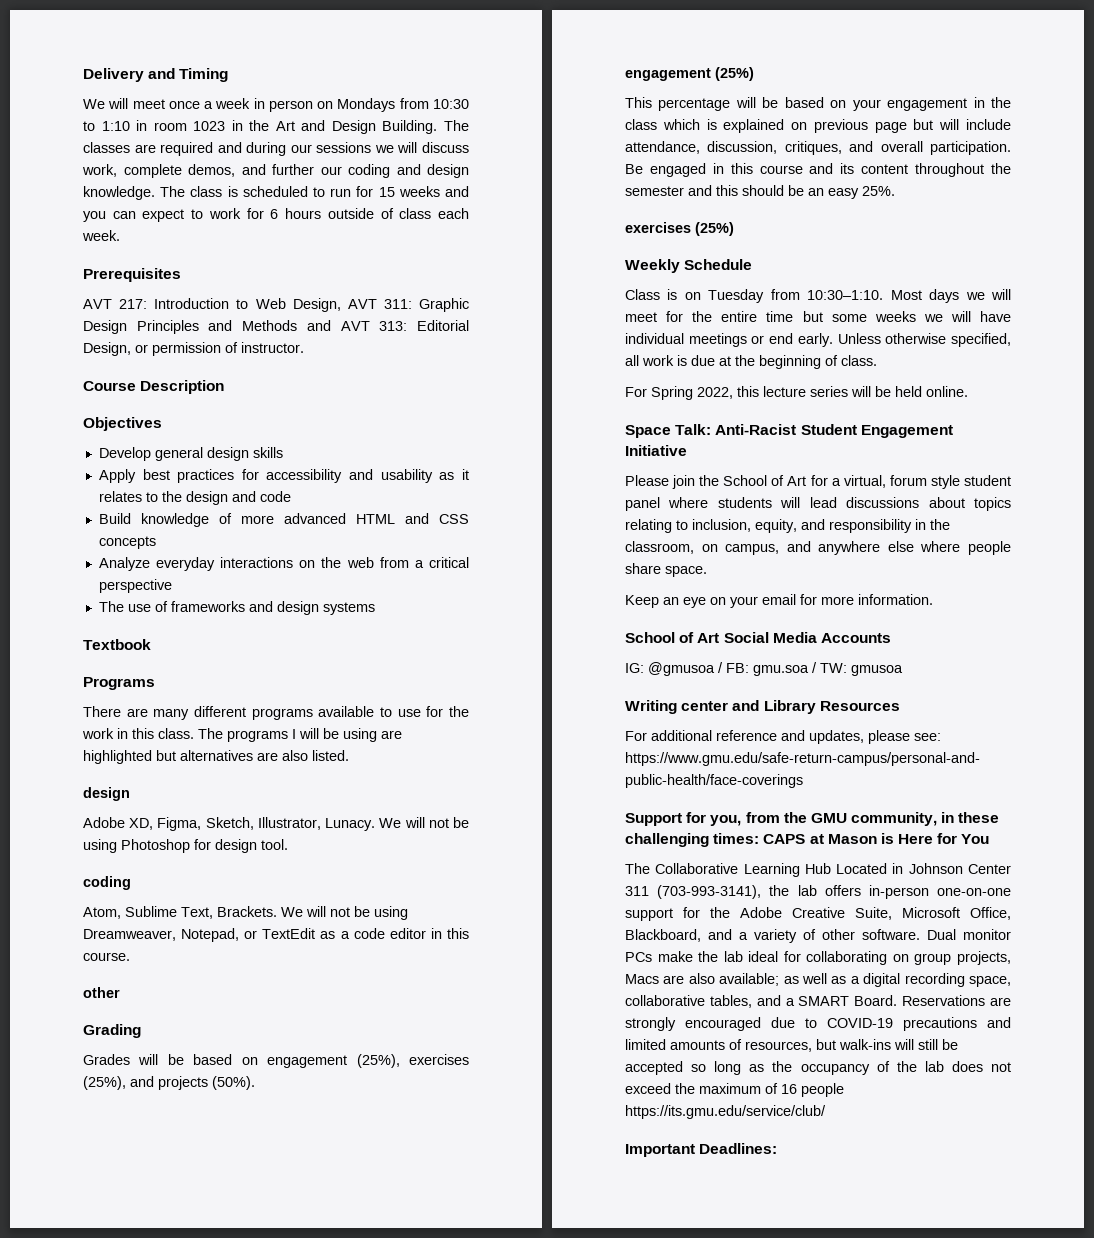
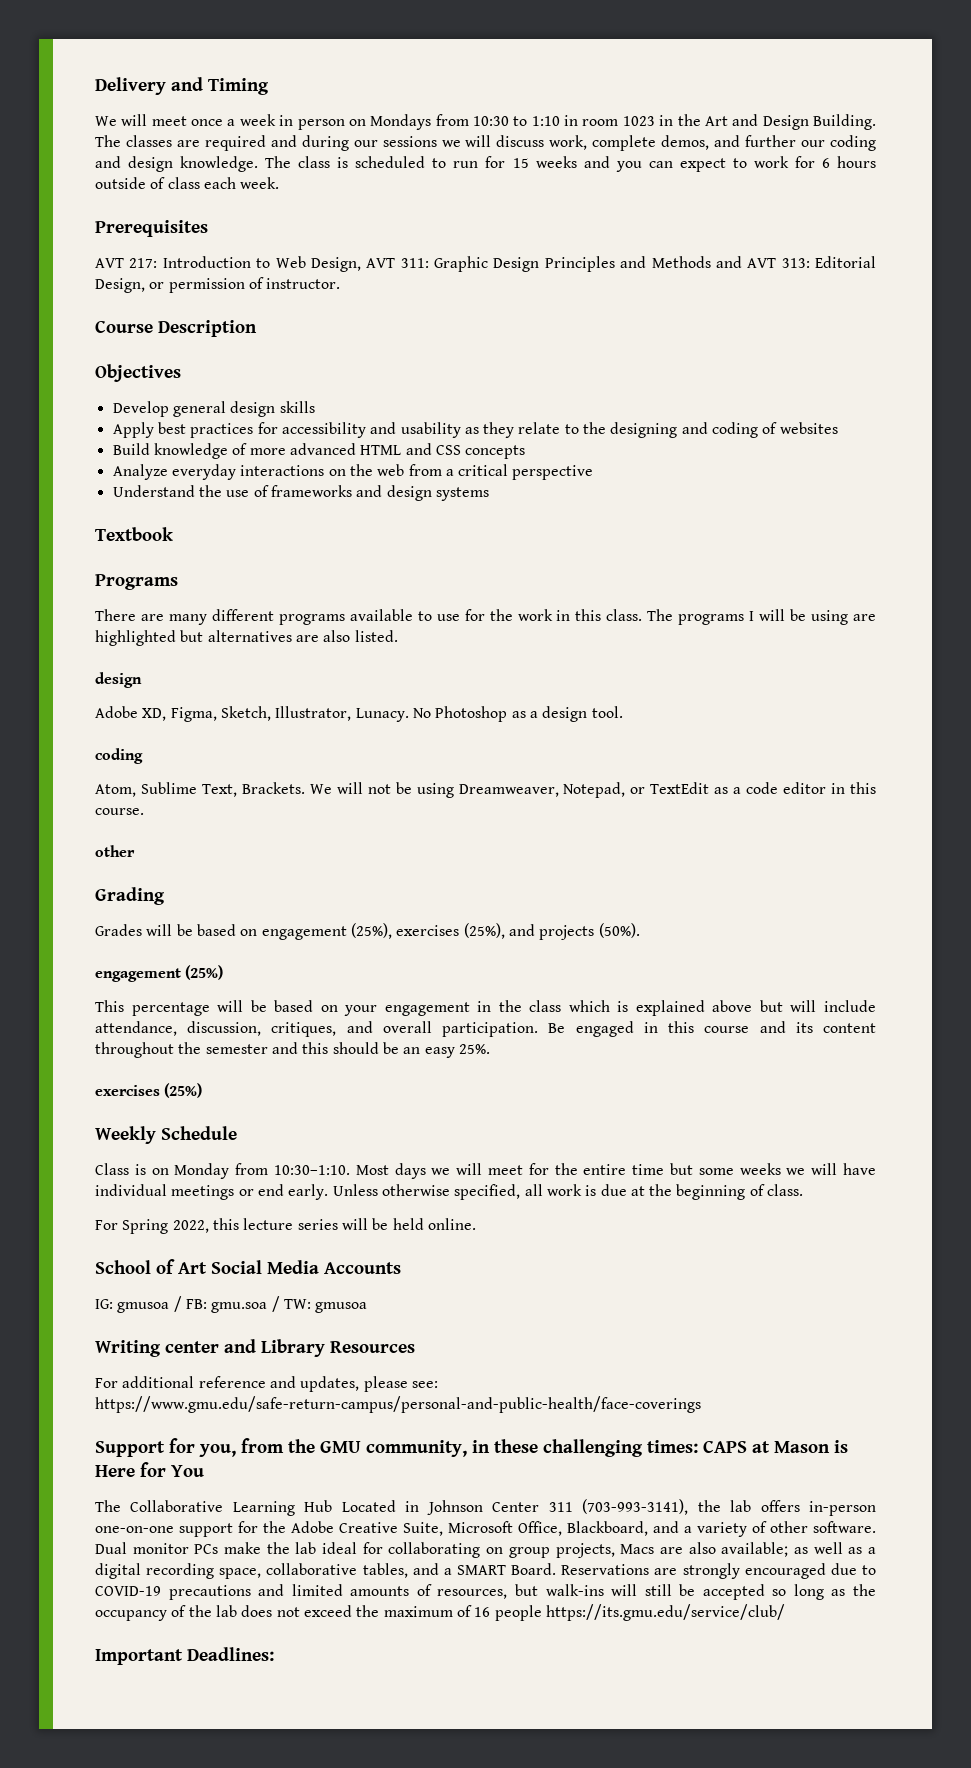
[462,469,470,480] [98,491,291,505] it relates to the design and code -> [483,422,838,438] they relate to the designing and coding of websites
[98,601,124,612] The -> [112,485,222,497] Understand the
[379,817,470,828] [83,839,211,853] We will not be using Photoshop for -> [412,706,538,722] No Photoshop as a
[791,119,907,133] on previous page -> [712,1000,753,1012] above
[708,289,765,303] Tuesday -> [174,1163,230,1179] Monday
[625,424,953,438] [625,445,687,456] [625,475,1011,489] [625,497,1011,511] [625,519,950,533] [625,541,1011,555] [625,563,707,577] [625,594,933,608] // Space Talk: Anti-Racist Student Engagement Initiative // Please join the School of Art for a virtual, forum style student panel where students will lead discussions about topics relating to inclusion, equity, and responsibility in the classroom, on campus, and anywhere else where people share space. // Keep an eye on your email for more information. -> (476, 1224) none
[648,662,715,676] @gmusoa -> [117,1302,170,1313] gmusoa

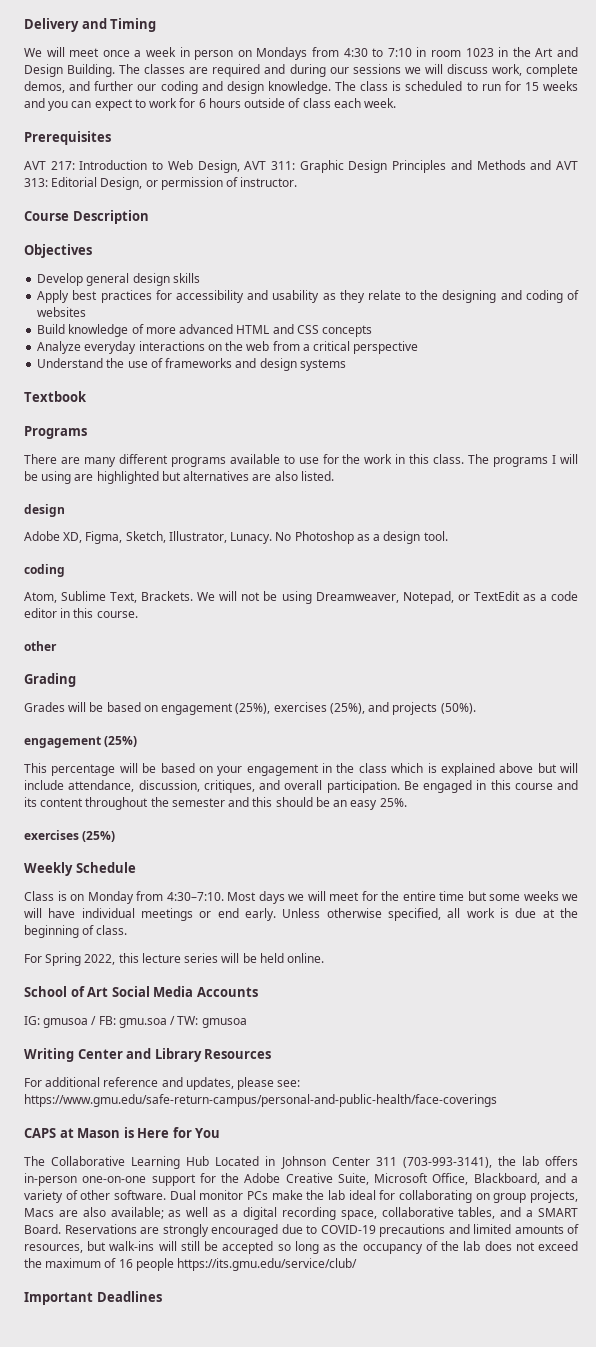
[473,116,560,126] 10:30 to 1:10 -> [343,48,412,57] 4:30 to 7:10
[274,1165,350,1175] 10:30–1:10. -> [166,892,224,901] 4:30–7:10.
[165,1341,219,1353] center -> [77,1049,123,1059] Center
[95,1438,698,1457] Support for you, from the GMU community, in these challenging times: -> (497, 1100) none
[187,1647,274,1661] Deadlines: -> [96,1291,162,1302] Deadlines

